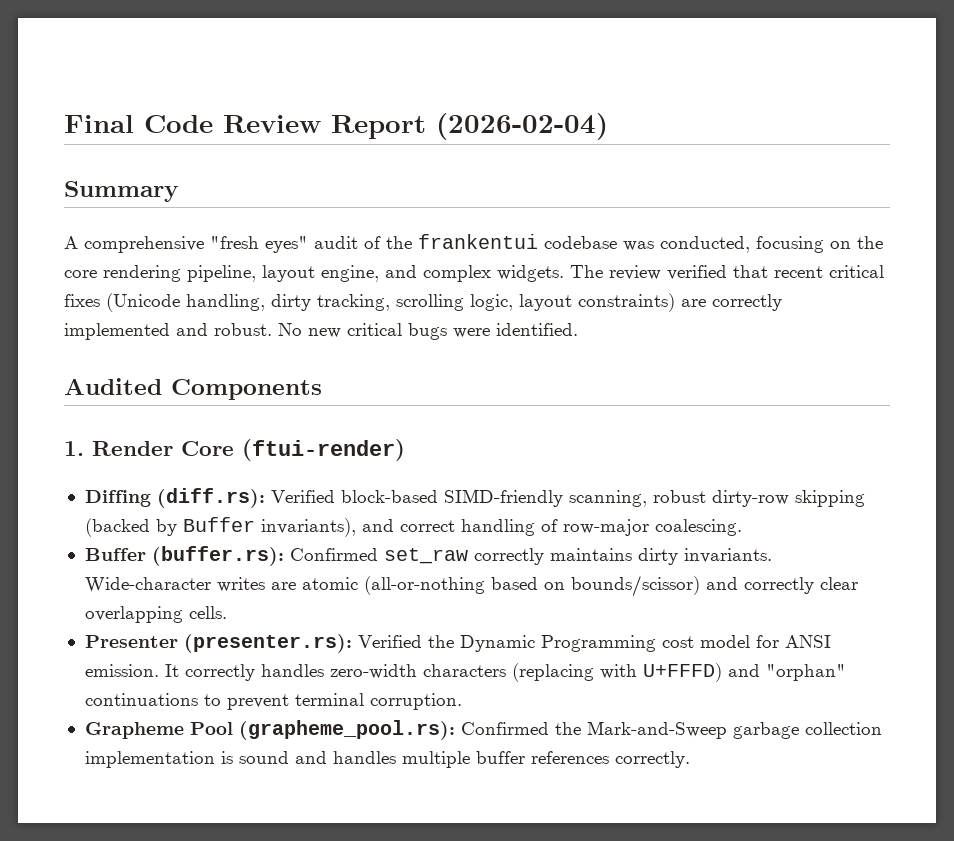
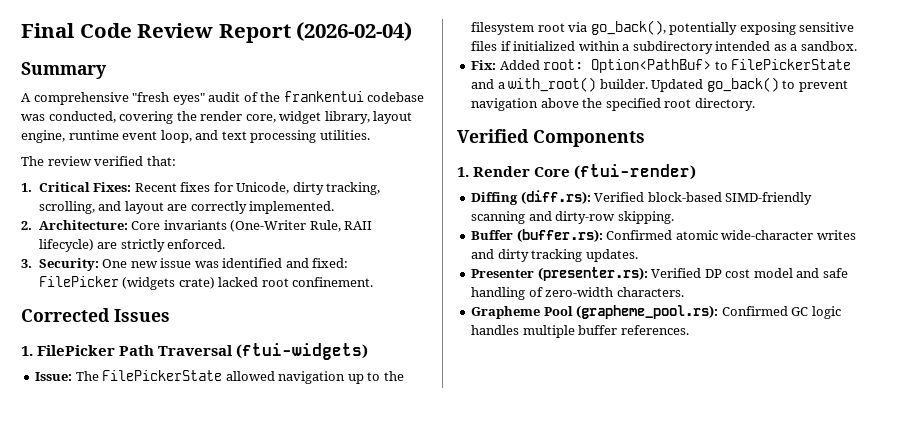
[756,236,883,253] [64,265,884,282] [64,293,782,312] [64,323,578,340] [64,378,162,395] focusing on the core rendering pipeline, layout engine, and complex widgets. The review verified that recent critical fixes (Unicode handling, dirty tracking, scrolling logic, layout constraints) are correctly implemented and robust. No new critical bugs were identified. // Audited -> [119,111,413,124] [21,130,370,143] [21,156,176,166] [21,182,381,195] [38,201,335,214] [21,220,373,232] [38,239,226,252] [21,258,349,271] [38,276,374,290] [21,308,170,322] [21,343,369,360] [35,370,404,384] [471,20,855,35] [471,41,857,54] [471,59,852,73] [471,77,848,92] [471,98,755,111] [457,129,529,143] covering the render core, widget library, layout engine, runtime event loop, and text processing utilities. // The review verified that: // 1. Critical Fixes: Recent fixes for Unicode, dirty tracking, scrolling, and layout are correctly implemented. // 2. Architecture: Core invariants (One-Writer Rule, RAII lifecycle) are strictly enforced. // 3. Security: One new issue was identified and fixed: FilePicker (widgets crate) lacked root confinement. // Corrected Issues // 1. FilePicker Path Traversal (ftui-widgets) // Issue: The FilePickerState allowed navigation up to the filesystem root via go_back(), potentially exposing sensitive files if initialized within a subdirectory intended as a sandbox. // Fix: Added root: Option<PathBuf> to FilePickerState and a with_root() builder. Updated go_back() to prevent navigation above the specified root directory. // Verified
[568,490,865,507] [84,517,742,537] [84,546,772,566] [84,575,858,597] [84,606,227,623] [84,634,831,653] [84,663,846,682] [84,693,462,710] [84,720,882,740] [84,751,327,768] scanning, robust dirty-row skipping (backed by Buffer invariants), and correct handling of row-major coalescing. // Buffer (buffer.rs): Confirmed set_raw correctly maintains dirty invariants. Wide-character writes are atomic (all-or-nothing based on bounds/scissor) and correctly clear overlapping cells. // Presenter (presenter.rs): Verified the Dynamic Programming cost model for ANSI emission. It correctly handles zero-width characters (replacing with U+FFFD) and "orphan" continuations to prevent terminal corruption. // Grapheme Pool (grapheme_pool.rs): Confirmed the Mark-and-Sweep garbage collection implementation is sound and -> [471,211,674,224] [471,229,856,242] [471,249,638,262] [471,267,848,281] [471,287,684,300] [471,305,841,319] scanning and dirty-row skipping. // Buffer (buffer.rs): Confirmed atomic wide-character writes and dirty tracking updates. // Presenter (presenter.rs): Verified DP cost model and safe handling of zero-width characters. // Grapheme Pool (grapheme_pool.rs): Confirmed GC logic
[530,751,690,768] references correctly. -> [620,325,689,335] references.

